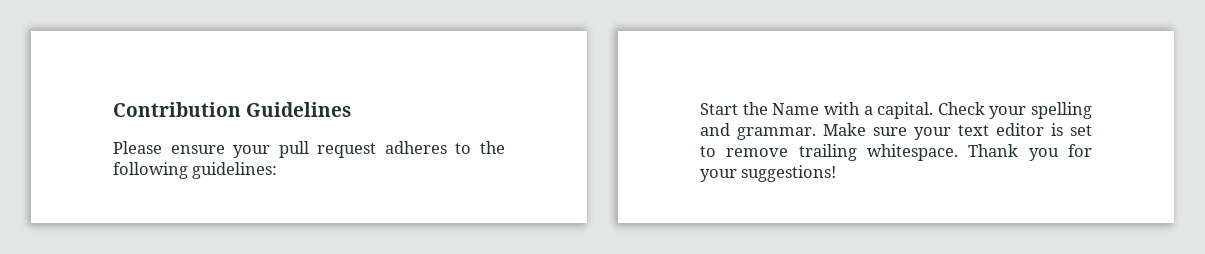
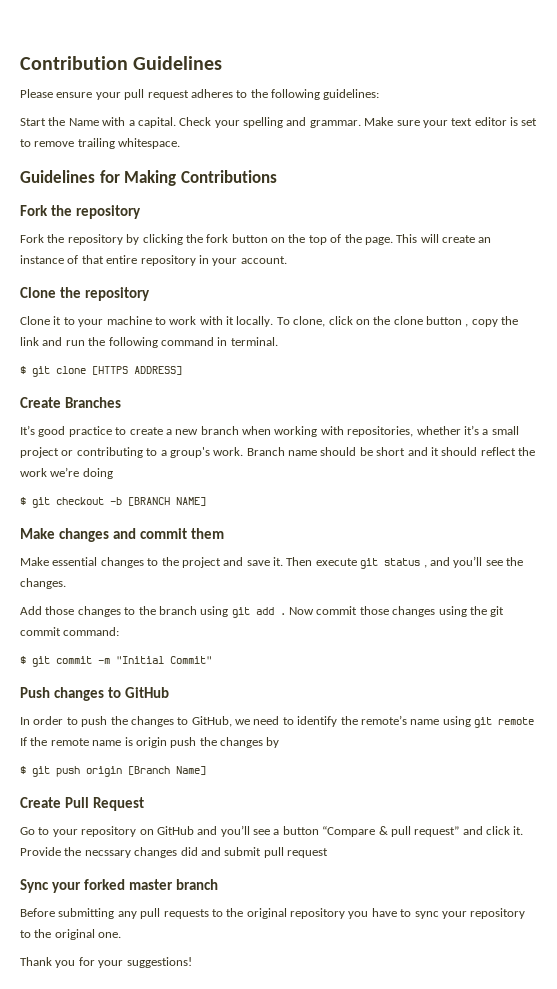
(958, 152) none -> [20,170,277,186] [20,205,141,219] [20,234,492,245] [20,255,287,266] [20,287,150,301] [20,316,519,327] [20,337,278,348] [20,366,182,377] [20,397,121,408] [20,425,519,437] [20,447,535,458] [20,467,113,479] [20,497,206,508] [20,528,224,542] [20,556,523,569] [20,578,66,589] [20,606,505,618] [20,627,120,636] [20,656,212,667] [20,687,169,701] [20,715,534,728] [20,737,280,748] [20,766,206,777] [20,797,144,811] [20,825,524,837] [20,847,328,858] [20,879,218,893] [20,908,526,919] [20,929,122,940] // Guidelines for Making Contributions // Fork the repository // Fork the repository by clicking the fork button on the top of the page. This will create an instance of that entire repository in your account. // Clone the repository // Clone it to your machine to work with it locally. To clone, click on the clone button , copy the link and run the following command in terminal. // $ git clone [HTTPS ADDRESS] // Create Branches // It’s good practice to create a new branch when working with repositories, whether it’s a small project or contributing to a group's work. Branch name should be short and it should reflect the work we’re doing // $ git checkout -b [BRANCH NAME] // Make changes and commit them // Make essential changes to the project and save it. Then execute git status , and you’ll see the changes. // Add those changes to the branch using git add . Now commit those changes using the git commit command: // $ git commit -m "Initial Commit" // Push changes to GitHub // In order to push the changes to GitHub, we need to identify the remote’s name using git remote If the remote name is origin push the changes by // $ git push origin [Branch Name] // Create Pull Request // Go to your repository on GitHub and you’ll see a button “Compare & pull request” and click it. Provide the necssary changes did and submit pull request // Sync your forked master branch // Before submitting any pull requests to the original repository you have to sync your repository to the original one. //

